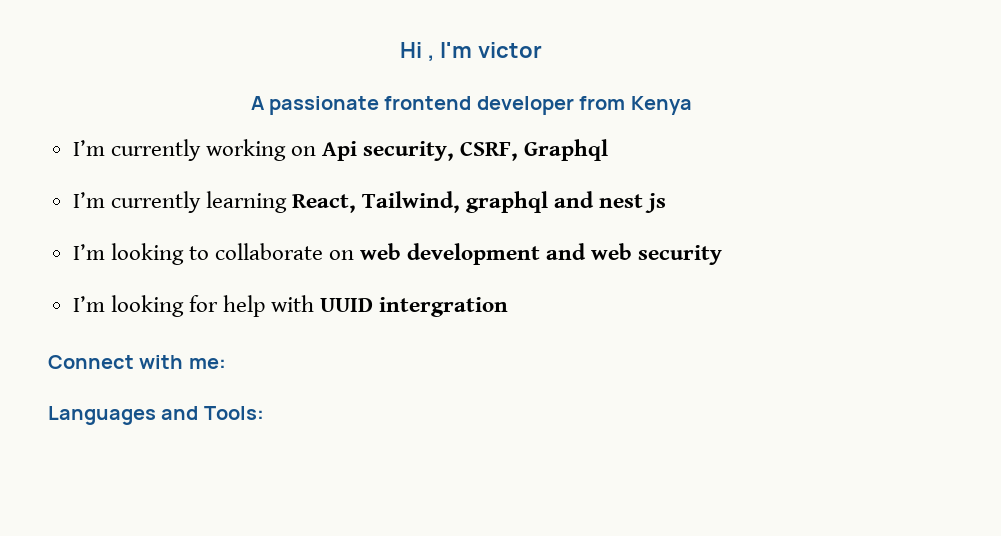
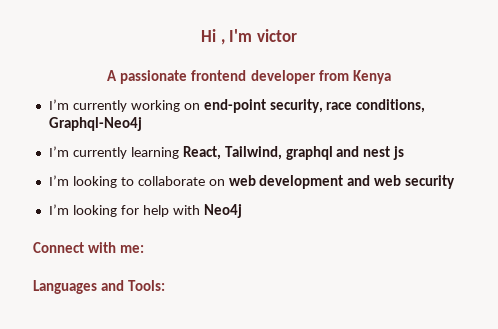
[322,139,609,161] Api security, CSRF, Graphql -> [203,99,426,113] [48,117,142,131] end-point security, race conditions, Graphql-Neo4j
[320,297,509,317] UUID intergration -> [203,204,242,218] Neo4j

